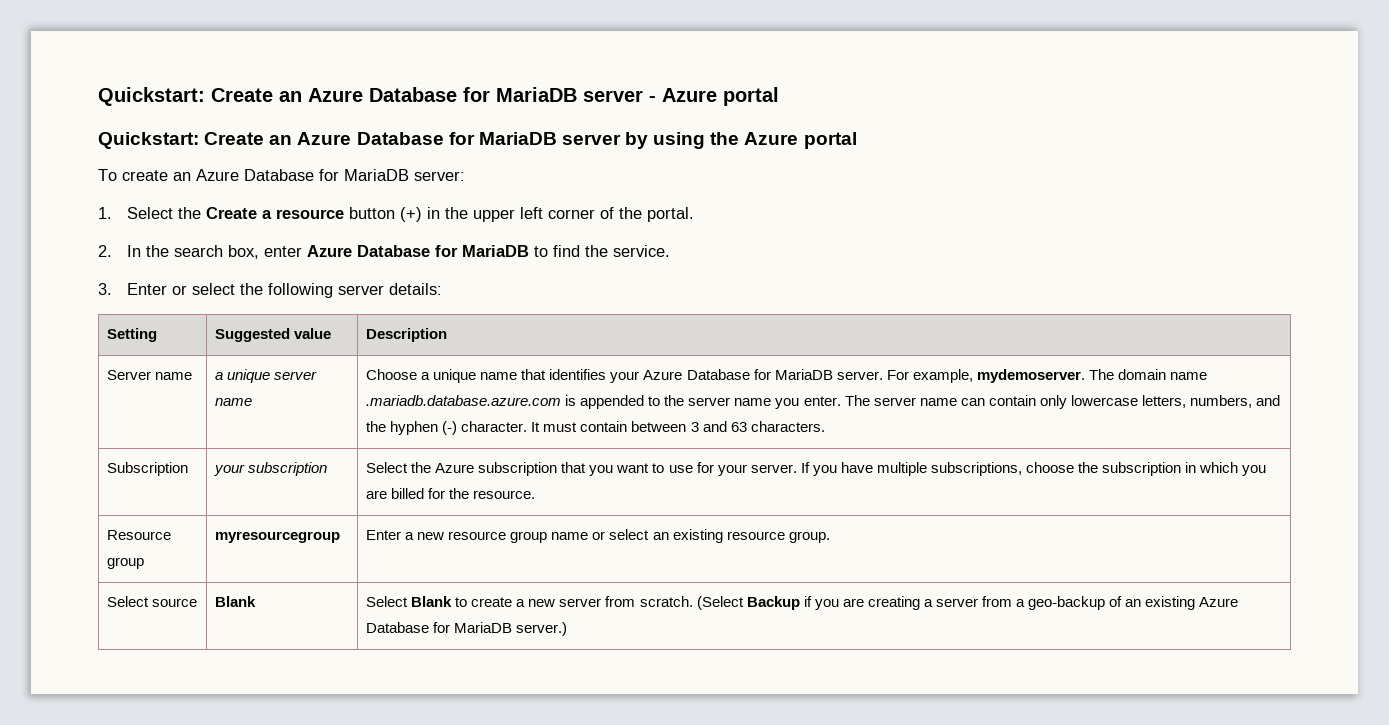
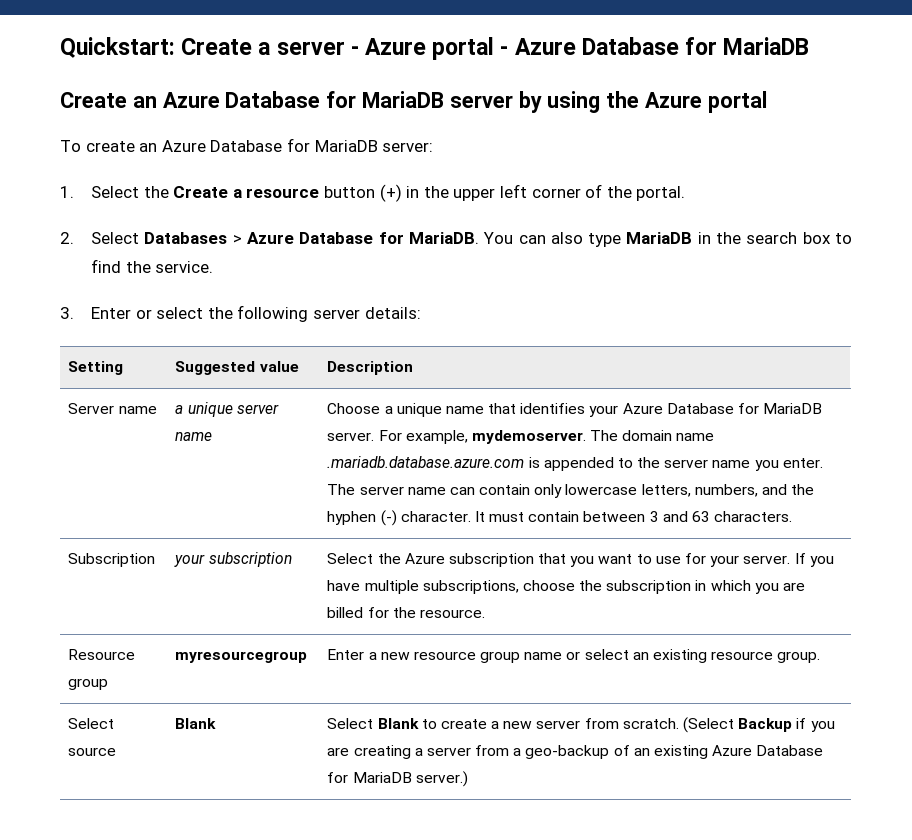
[98,87,779,106] [98,132,199,149] Quickstart: Create an Azure Database for MariaDB server - Azure portal // Quickstart: -> [60,37,810,60] Quickstart: Create a server - Azure portal - Azure Database for MariaDB //
[126,245,529,259] In the search box, enter Azure Database for MariaDB -> [91,232,831,247] Select Databases > Azure Database for MariaDB. You can also type MariaDB in the search box

